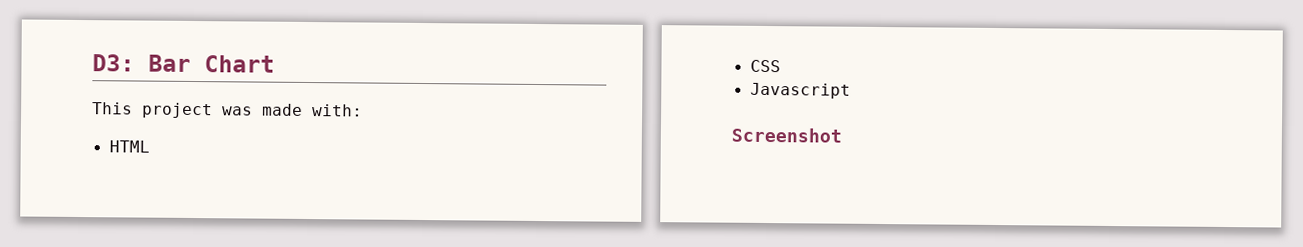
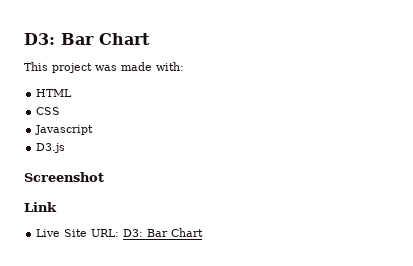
(851, 90) none -> [36,143,66,153] // D3.js
(842, 135) none -> [24,202,57,212] [36,228,204,237] // Link // Live Site URL: D3: Bar Chart

